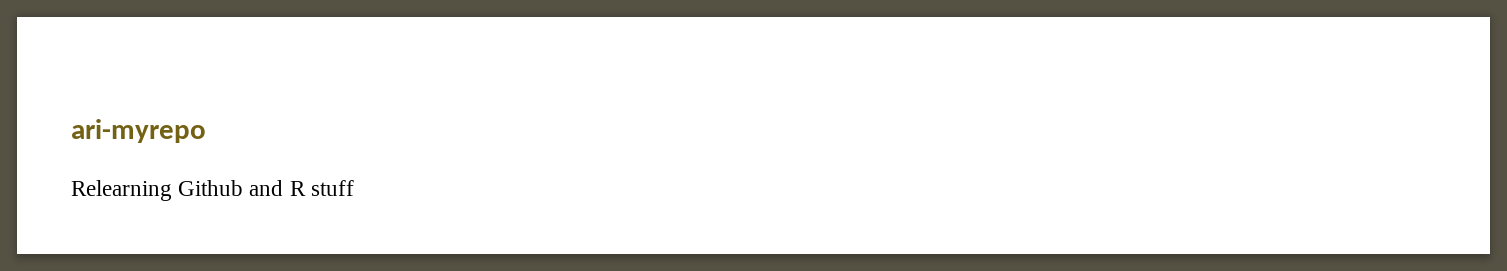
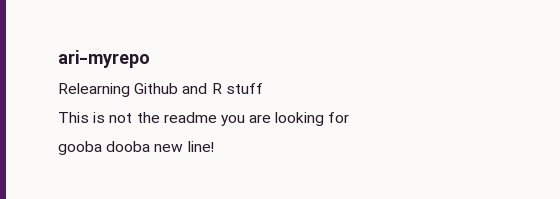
(354, 188) none -> [58,112,350,126] [58,141,214,155] // This is not the readme you are looking for // gooba dooba new line!

